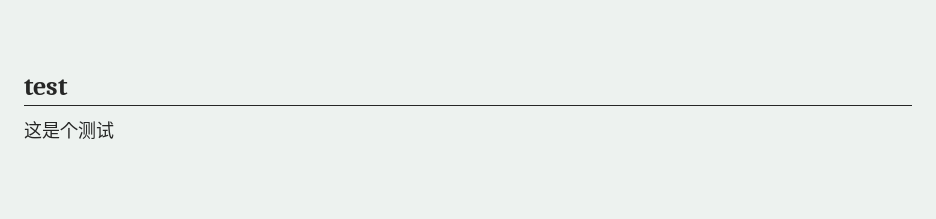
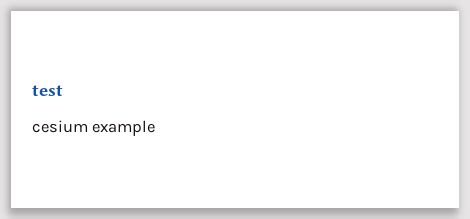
[24,121,114,140] 这是个测试 -> [32,120,156,136] cesium example

